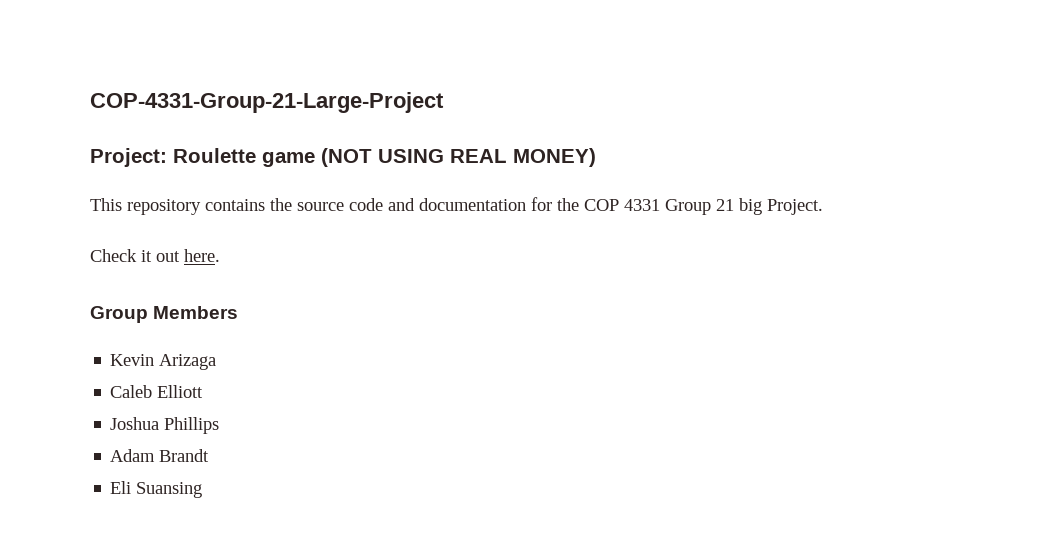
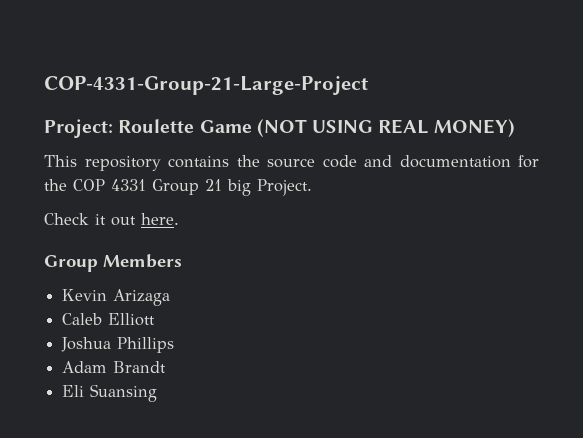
[262,152,315,167] game -> [199,120,252,133] Game

